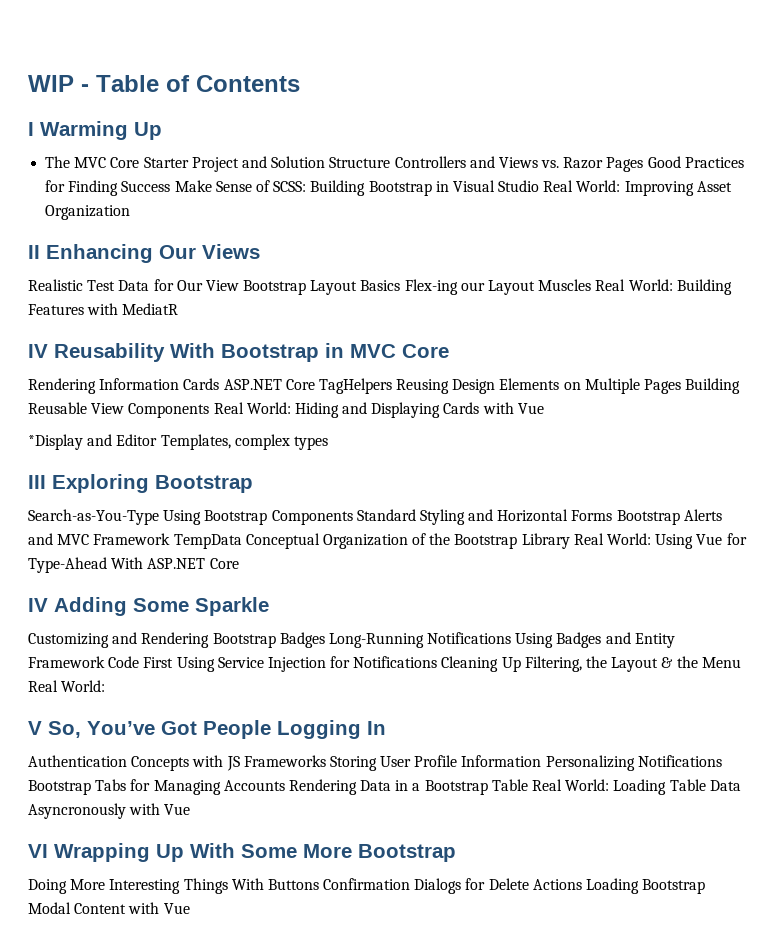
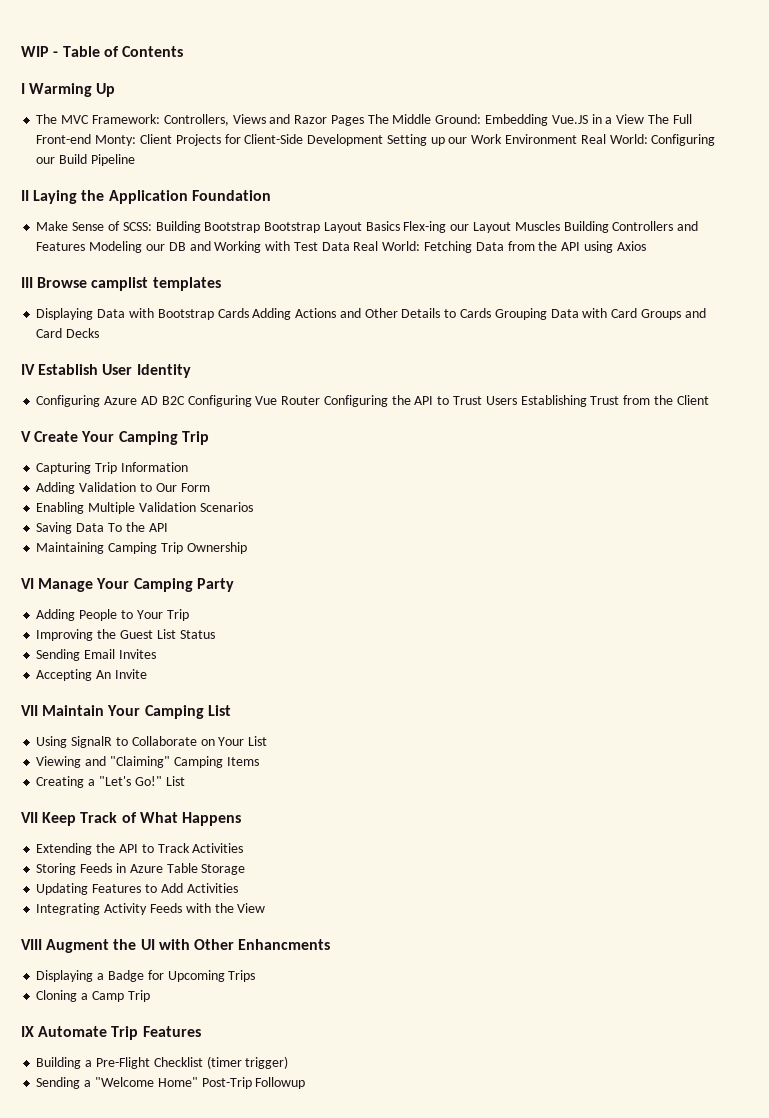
[110,156,744,172] [45,180,171,196] Core Starter Project and Solution Structure Controllers and Views vs. Razor Pages Good Practices for Finding Success -> [91,114,692,126] [36,134,716,146] [36,154,135,166] [21,190,271,204] Framework: Controllers, Views and Razor Pages The Middle Ground: Embedding Vue.JS in a View The Full Front-end Monty: Client Projects for Client-Side Development Setting up our Work Environment Real World: Configuring our Build Pipeline // II Laying the Application Foundation //
[435,180,732,196] [45,205,131,220] [28,244,260,263] [28,279,239,291] in Visual Studio Real World: Improving Asset Organization // II Enhancing Our Views // Realistic Test Data for Our View -> (261, 227) none
[595,279,732,295] [28,303,179,315] [28,343,449,362] [28,378,741,394] [28,402,544,418] [28,434,328,450] [28,474,253,493] [28,509,722,525] [28,533,747,549] [28,557,239,573] [28,597,269,616] [28,632,675,648] [28,656,741,672] [28,680,106,692] [28,720,386,739] [28,755,722,771] [28,779,741,795] [28,803,191,819] [28,843,456,862] [28,878,706,894] [28,902,190,914] Real World: Building Features with MediatR // IV Reusability With Bootstrap in MVC Core // Rendering Information Cards ASP.NET Core TagHelpers Reusing Design Elements on Multiple Pages Building Reusable View Components Real World: Hiding and Displaying Cards with Vue // *Display and Editor Templates, complex types // III Exploring Bootstrap // Search-as-You-Type Using Bootstrap Components Standard Styling and Horizontal Forms Bootstrap Alerts and MVC Framework TempData Conceptual Organization of the Bootstrap Library Real World: Using Vue for Type-Ahead With ASP.NET Core // IV Adding Some Sparkle // Customizing and Rendering Bootstrap Badges Long-Running Notifications Using Badges and Entity Framework Code First Using Service Injection for Notifications Cleaning Up Filtering, the Layout & the Menu Real World: // V So, You’ve Got People Logging In // Authentication Concepts with JS Frameworks Storing User Profile Information Personalizing Notifications Bootstrap Tabs for Managing Accounts Rendering Data in a Bootstrap Table Real World: Loading Table Data Asyncronously with Vue // VI Wrapping Up With Some More Bootstrap // Doing More Interesting Things With Buttons Confirmation Dialogs for Delete Actions Loading Bootstrap Modal Content with Vue -> [563,221,699,233] [36,241,646,253] [21,277,221,291] [36,308,706,320] [36,328,100,338] [21,364,191,378] [36,395,709,407] [21,431,209,445] [36,462,188,474] [36,482,210,494] [36,502,253,514] [36,522,168,534] [36,542,247,554] [21,578,234,592] [36,609,189,621] [36,629,215,641] [36,649,156,661] [36,669,147,681] [21,705,231,719] [36,736,268,748] [36,756,259,768] [36,776,185,788] [21,812,241,826] [36,843,244,855] [36,863,246,875] [36,883,238,895] [36,903,266,915] [21,939,331,953] [36,970,256,982] [36,990,150,1002] [21,1026,201,1040] [36,1056,289,1069] [36,1077,306,1089] Building Controllers and Features Modeling our DB and Working with Test Data Real World: Fetching Data from the API using Axios // III Browse camplist templates // Displaying Data with Bootstrap Cards Adding Actions and Other Details to Cards Grouping Data with Card Groups and Card Decks // IV Establish User Identity // Configuring Azure AD B2C Configuring Vue Router Configuring the API to Trust Users Establishing Trust from the Client // V Create Your Camping Trip // Capturing Trip Information // Adding Validation to Our Form // Enabling Multiple Validation Scenarios // Saving Data To the API // Maintaining Camping Trip Ownership // VI Manage Your Camping Party // Adding People to Your Trip // Improving the Guest List Status // Sending Email Invites // Accepting An Invite // VII Maintain Your Camping List // Using SignalR to Collaborate on Your List // Viewing and "Claiming" Camping Items // Creating a "Let's Go!" List // VII Keep Track of What Happens // Extending the API to Track Activities // Storing Feeds in Azure Table Storage // Updating Features to Add Activities // Integrating Activity Feeds with the View // VIII Augment the UI with Other Enhancments // Displaying a Badge for Upcoming Trips // Cloning a Camp Trip // IX Automate Trip Features // Building a Pre-Flight Checklist (timer trigger) // Sending a "Welcome Home" Post-Trip Followup

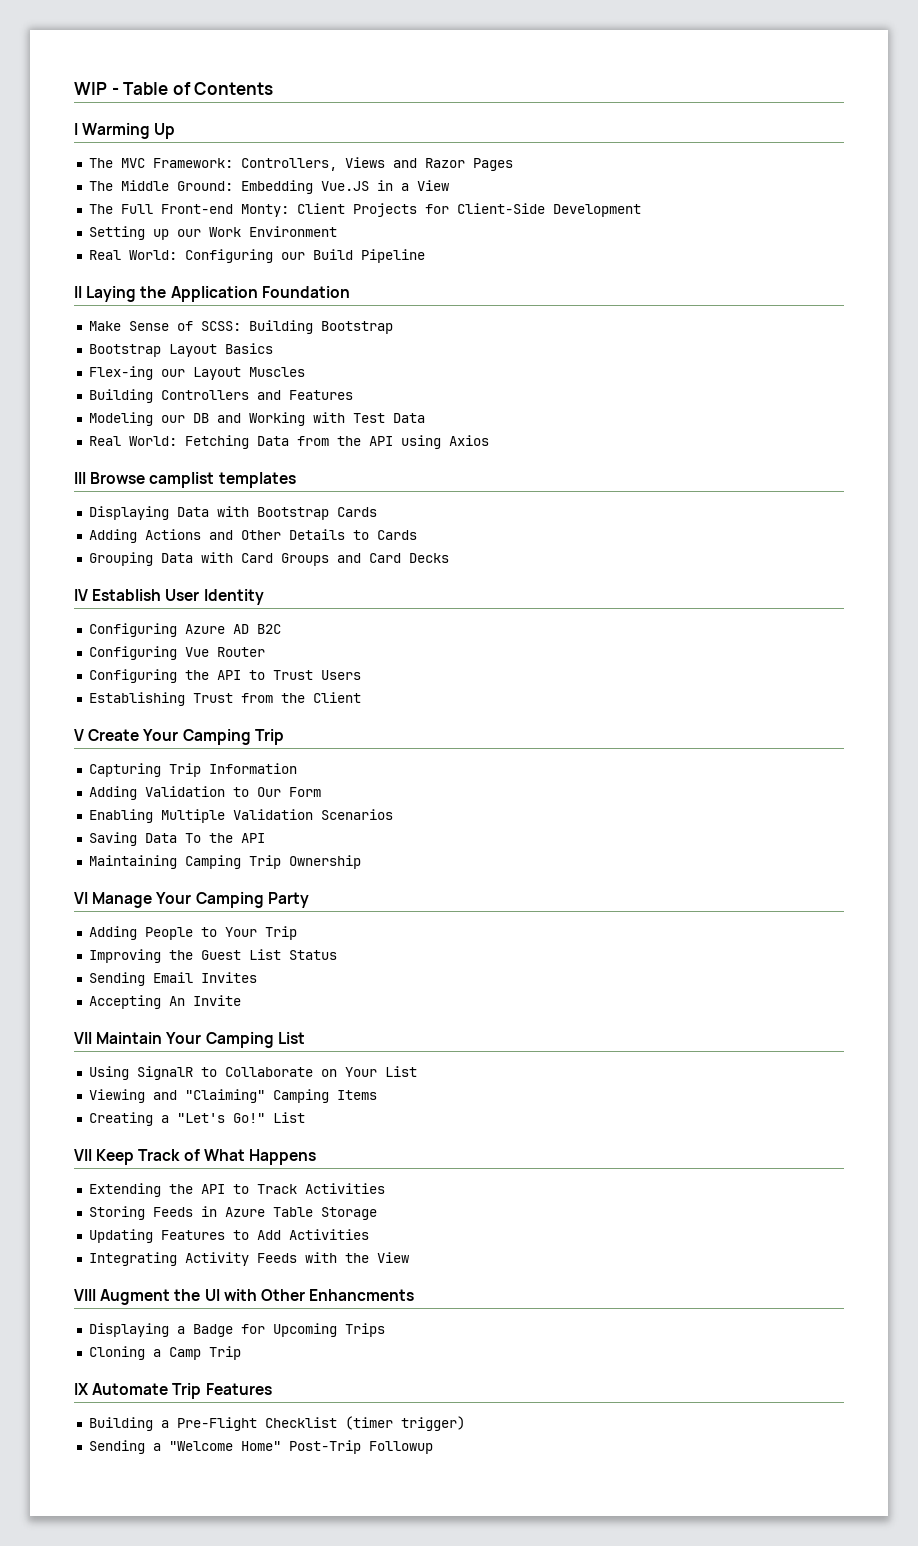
(364, 120) none -> (513, 164) //
(645, 119) none -> (449, 185) //
(384, 140) none -> (641, 210) //
(577, 139) none -> (337, 231) //
(261, 227) none -> (393, 327) //
(400, 226) none -> (273, 348) //
(560, 226) none -> (305, 372) //
(86, 246) none -> (353, 395) //
(350, 246) none -> (425, 418) //
(249, 313) none -> (377, 512) //
(491, 313) none -> (417, 535) //
(185, 400) none -> (281, 629) //
(321, 400) none -> (265, 652) //
(517, 400) none -> (361, 675) //

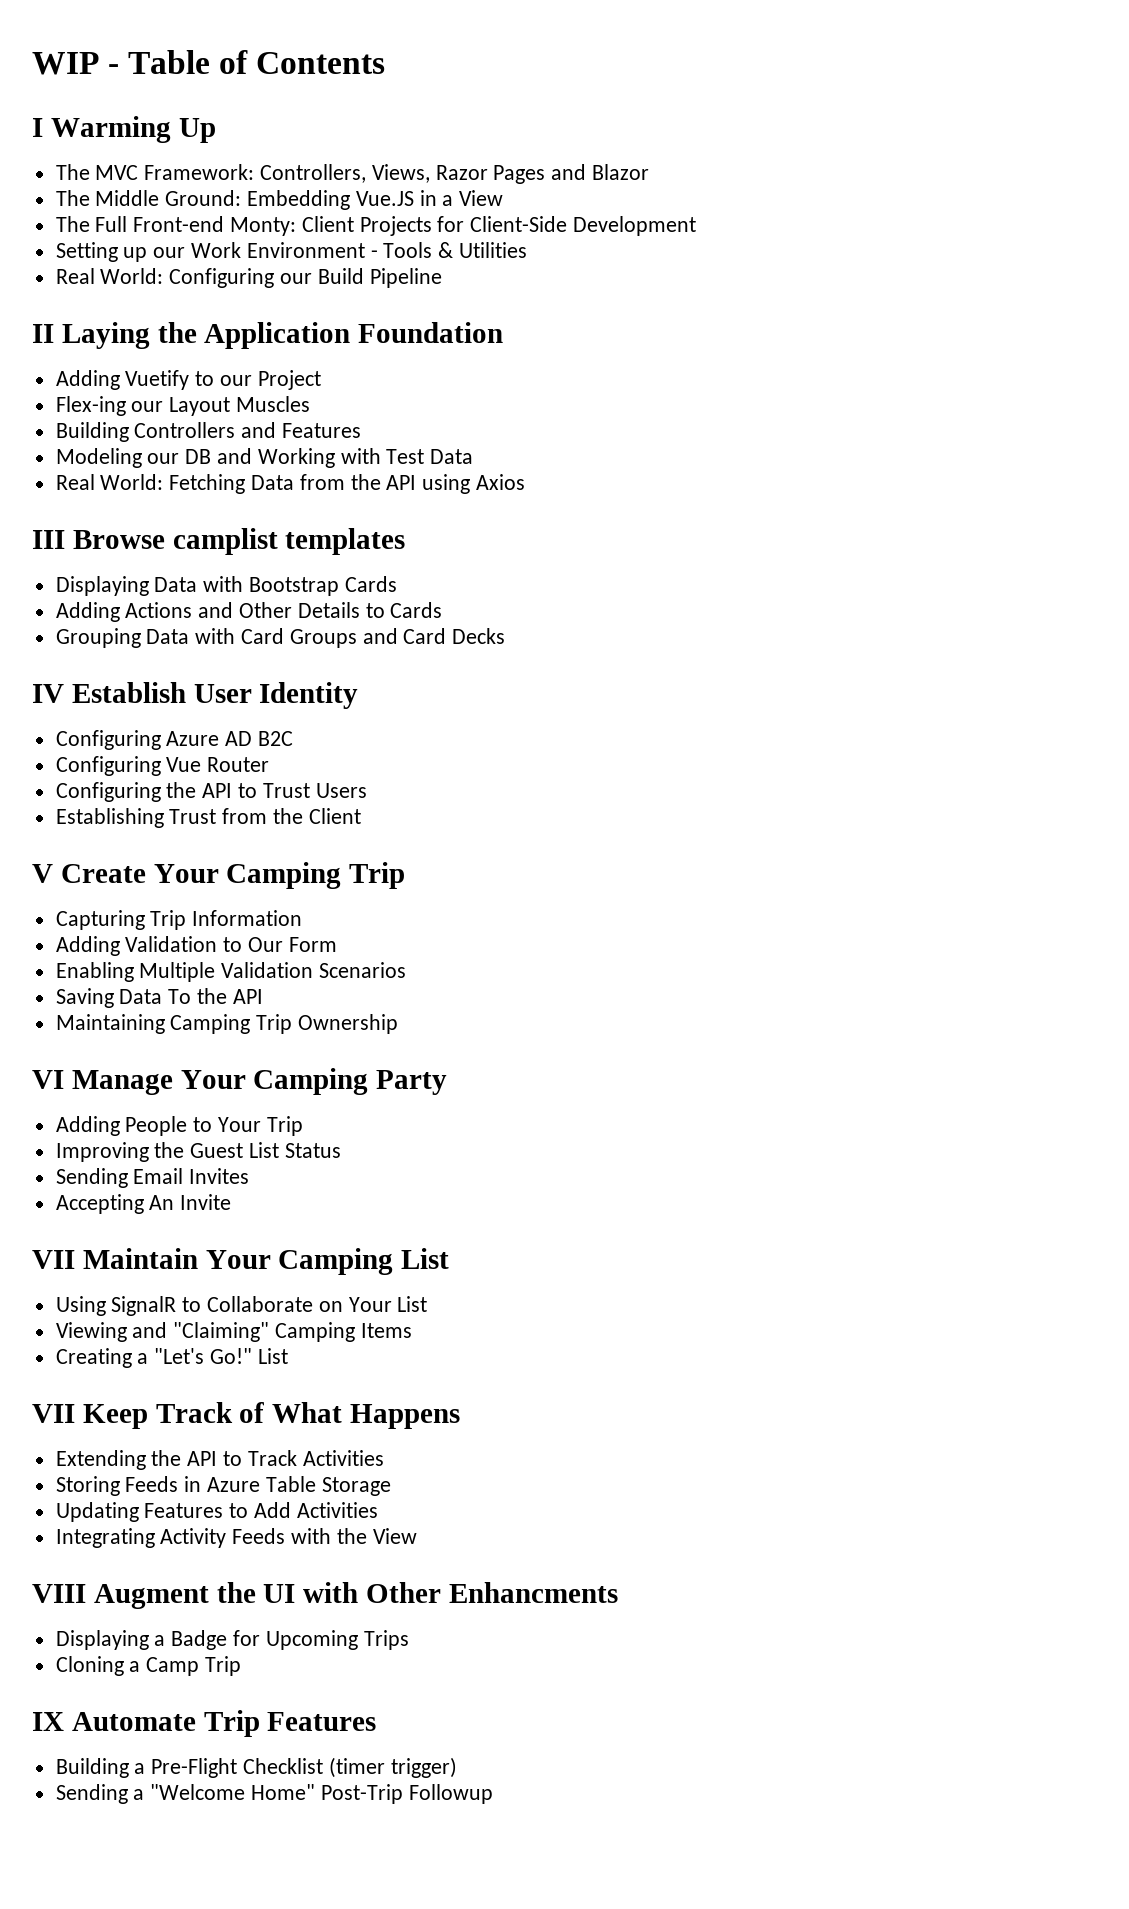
[344,157,417,168] Views and -> [371,164,430,183] Views,
(513, 164) none -> [551,164,650,180] and Blazor
(337, 231) none -> [370,242,528,258] - Tools & Utilities
[88,320,393,334] [88,343,273,357] Make Sense of SCSS: Building Bootstrap // Bootstrap Layout Basics -> [55,370,321,390] Adding Vuetify to our Project

